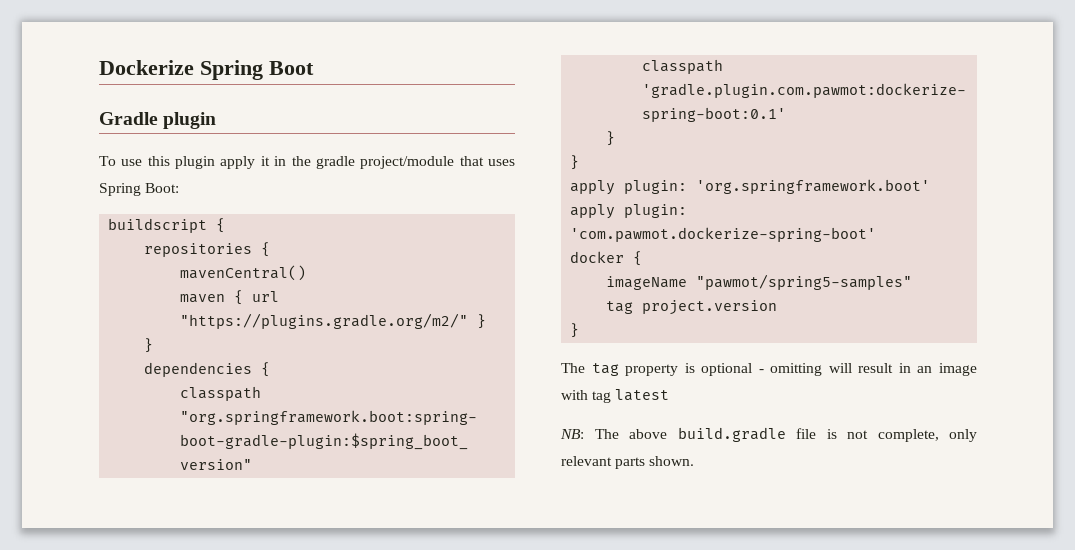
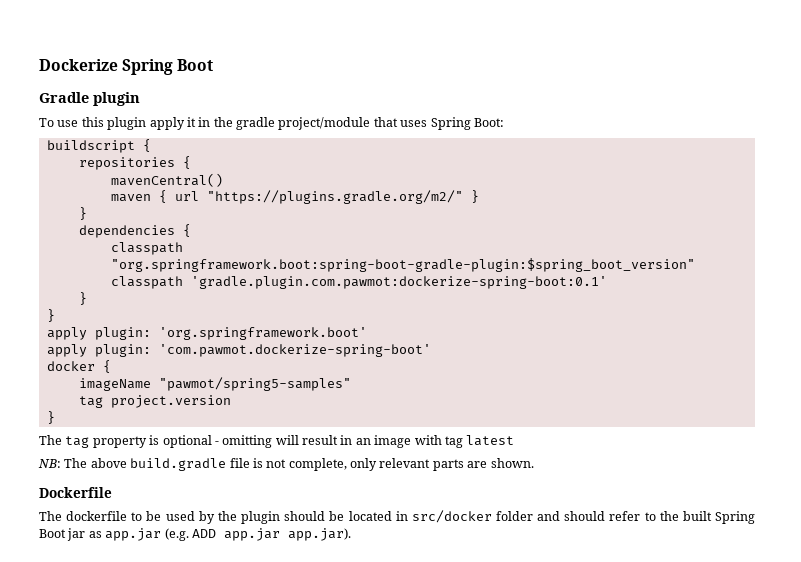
(646, 463) none -> [467,461,488,468] are
(695, 461) none -> [39,487,112,498] [39,510,755,524] [39,528,351,541] // Dockerfile // The dockerfile to be used by the plugin should be located in src/docker folder and should refer to the built Spring Boot jar as app.jar (e.g. ADD app.jar app.jar).

